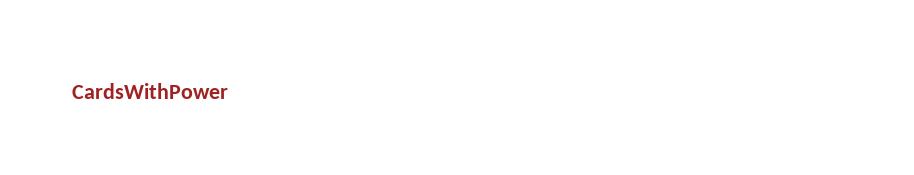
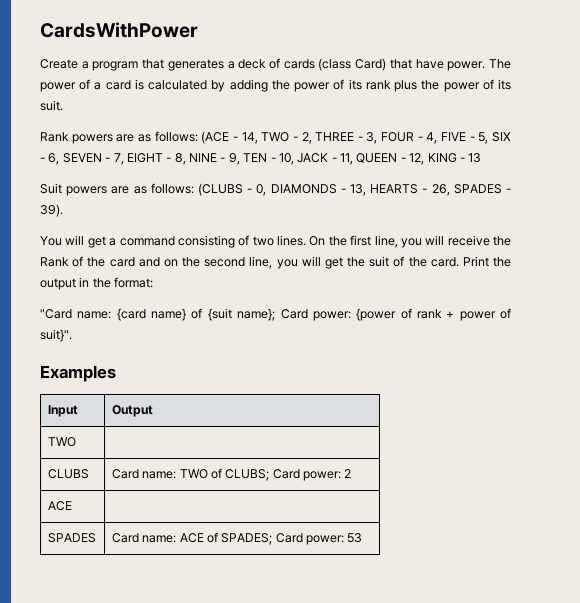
(228, 91) none -> [40,58,512,71] [40,79,512,92] [40,100,63,111] [40,131,511,144] [40,153,482,165] [40,183,511,196] [40,204,63,217] [40,235,511,248] [40,256,512,269] [40,277,154,290] [40,308,511,321] [40,329,72,342] [40,365,116,382] [47,405,78,417] [111,405,153,417] [47,437,76,447] [47,469,89,479] [111,468,352,481] [47,501,72,511] [47,533,96,543] [111,532,363,545] // Create a program that generates a deck of cards (class Card) that have power. The power of a card is calculated by adding the power of its rank plus the power of its suit. // Rank powers are as follows: (ACE - 14, TWO - 2, THREE - 3, FOUR - 4, FIVE - 5, SIX - 6, SEVEN - 7, EIGHT - 8, NINE - 9, TEN - 10, JACK - 11, QUEEN - 12, KING - 13 // Suit powers are as follows: (CLUBS - 0, DIAMONDS - 13, HEARTS - 26, SPADES - 39). // You will get a command consisting of two lines. On the first line, you will receive the Rank of the card and on the second line, you will get the suit of the card. Print the output in the format: // "Card name: {card name} of {suit name}; Card power: {power of rank + power of suit}". // Examples // Input | Output // TWO | // CLUBS | Card name: TWO of CLUBS; Card power: 2 // ACE | // SPADES | Card name: ACE of SPADES; Card power: 53

